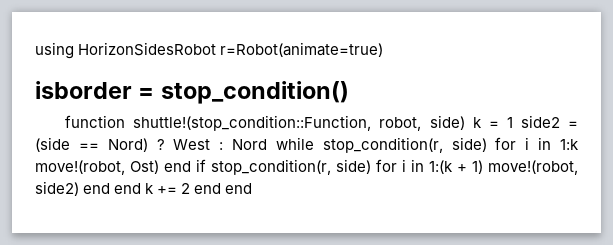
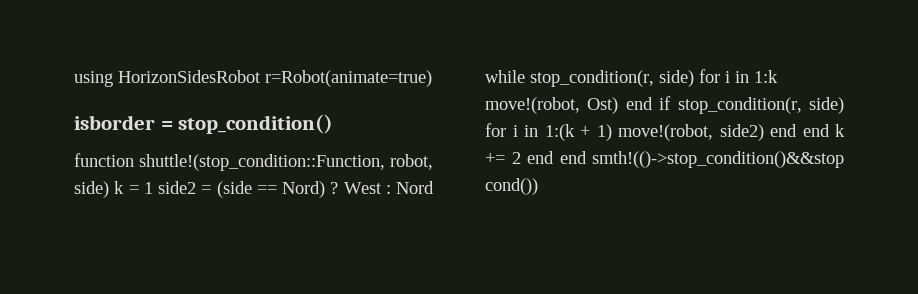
(253, 188) none -> [592,151,844,168] [485,178,538,195] smth!(()->stop_condition()&&stop cond())

